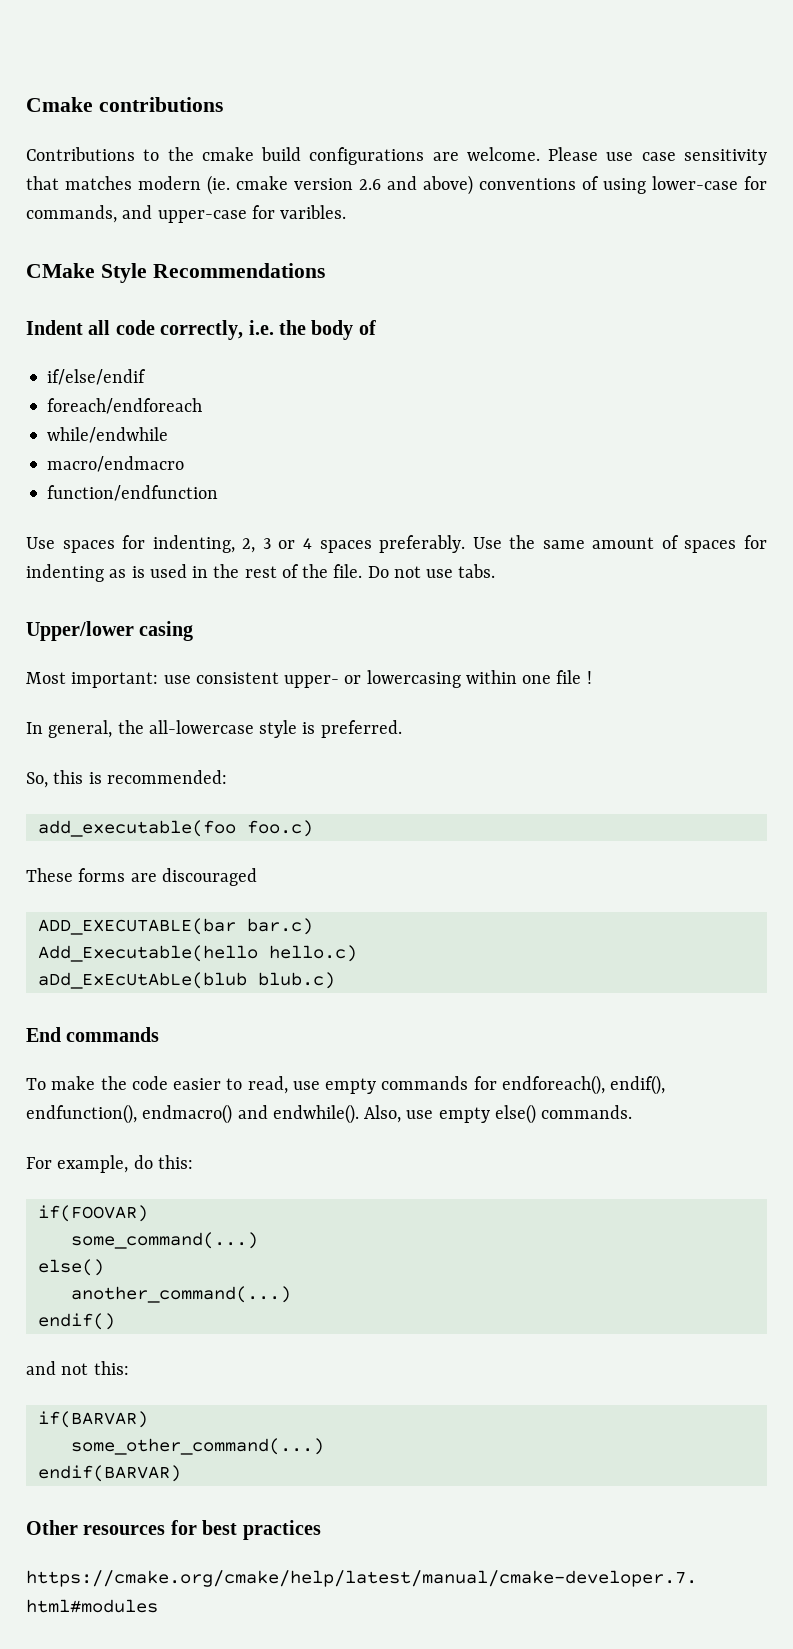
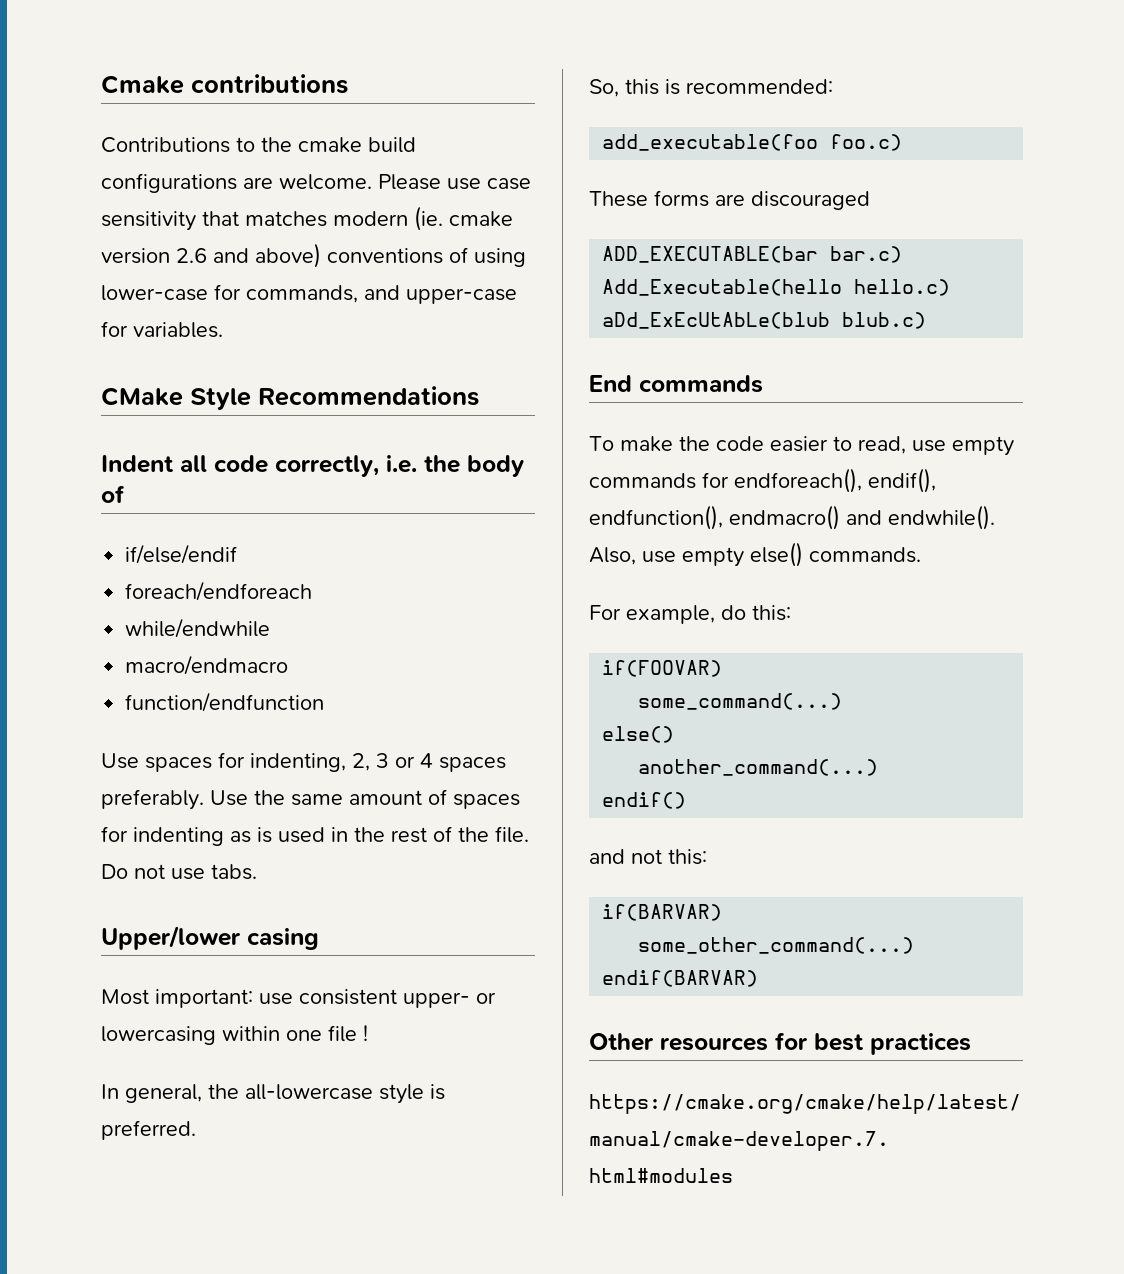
[280,205,347,219] varibles. -> [133,322,223,338] variables.

